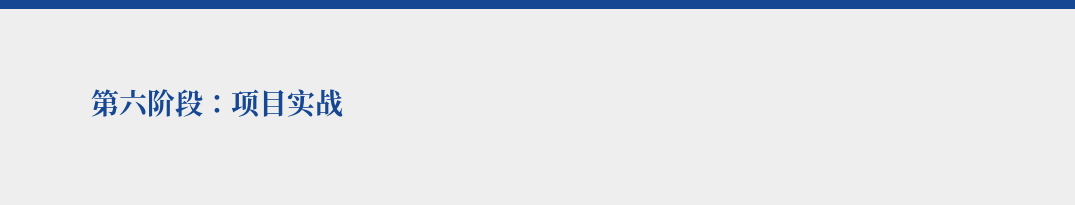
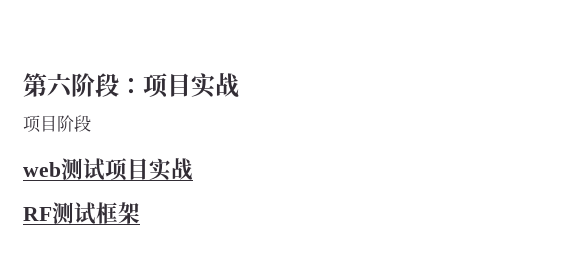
(343, 103) none -> [23,115,91,133] [23,158,193,181] [23,202,140,225] // 项目阶段 // web测试项目实战 // RF测试框架

